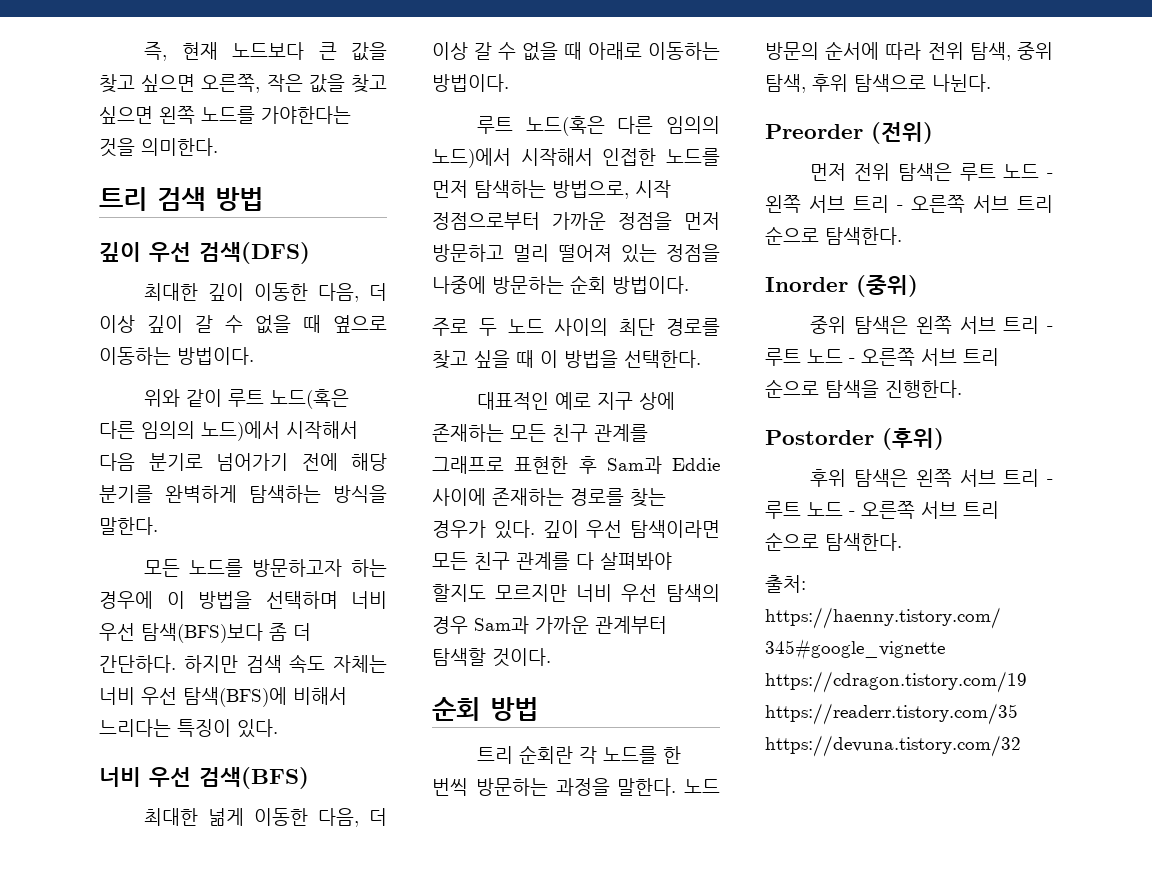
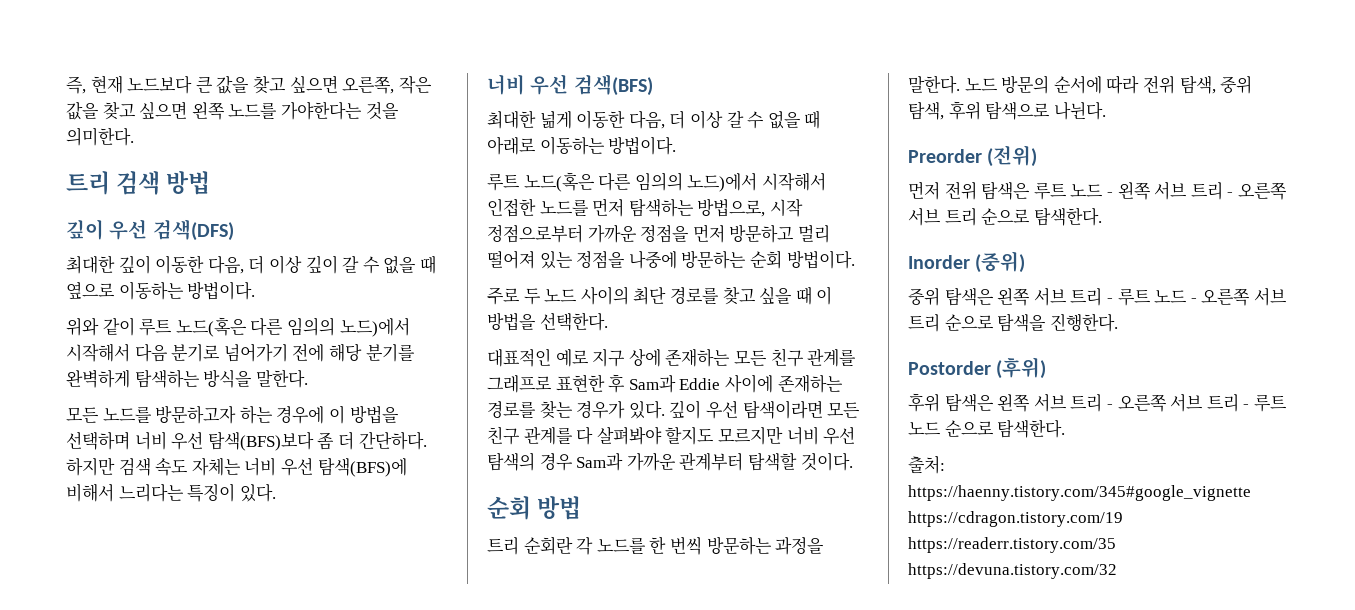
[765,501,999,519] 루트 노드 - 오른쪽 서브 트리 -> [1117,393,1287,412] [908,422,941,435] 오른쪽 서브 트리 - 루트 노드

